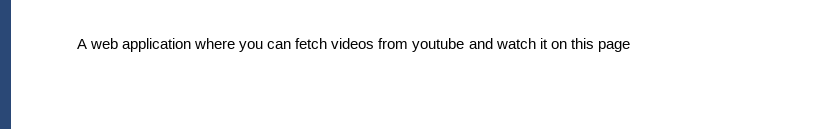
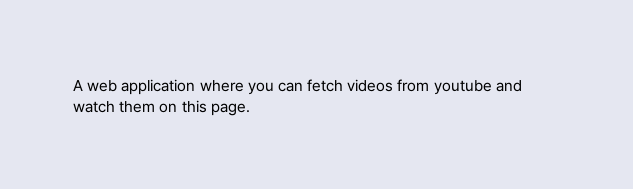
[539,38,548,49] it -> [119,101,156,113] them
[597,41,630,52] page -> [210,103,250,116] page.

